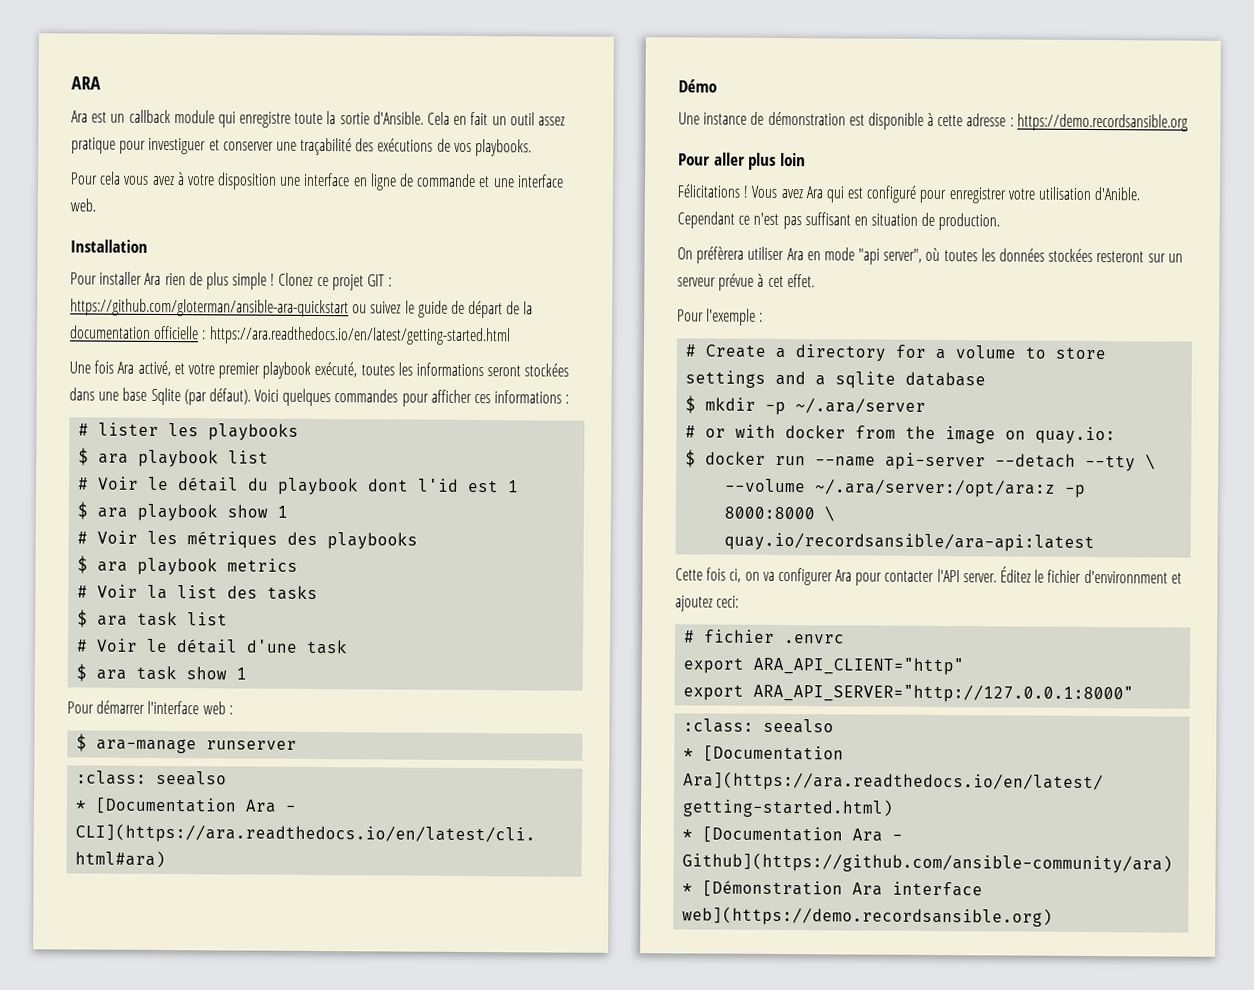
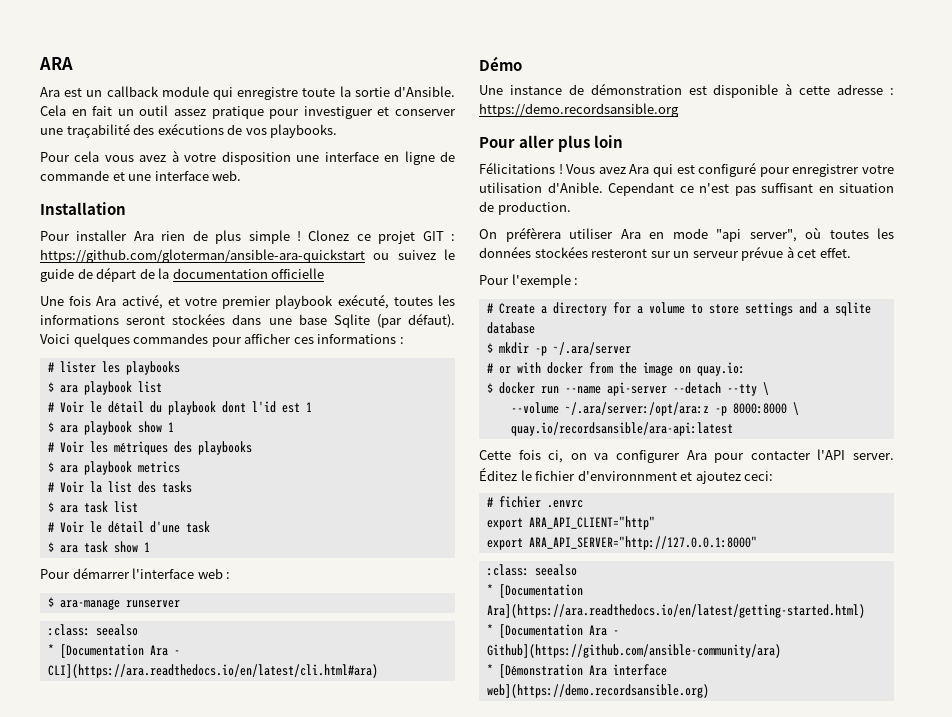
[201,326,511,346] : https://ara.readthedocs.io/en/latest/getting-started.html -> (325, 273) none

